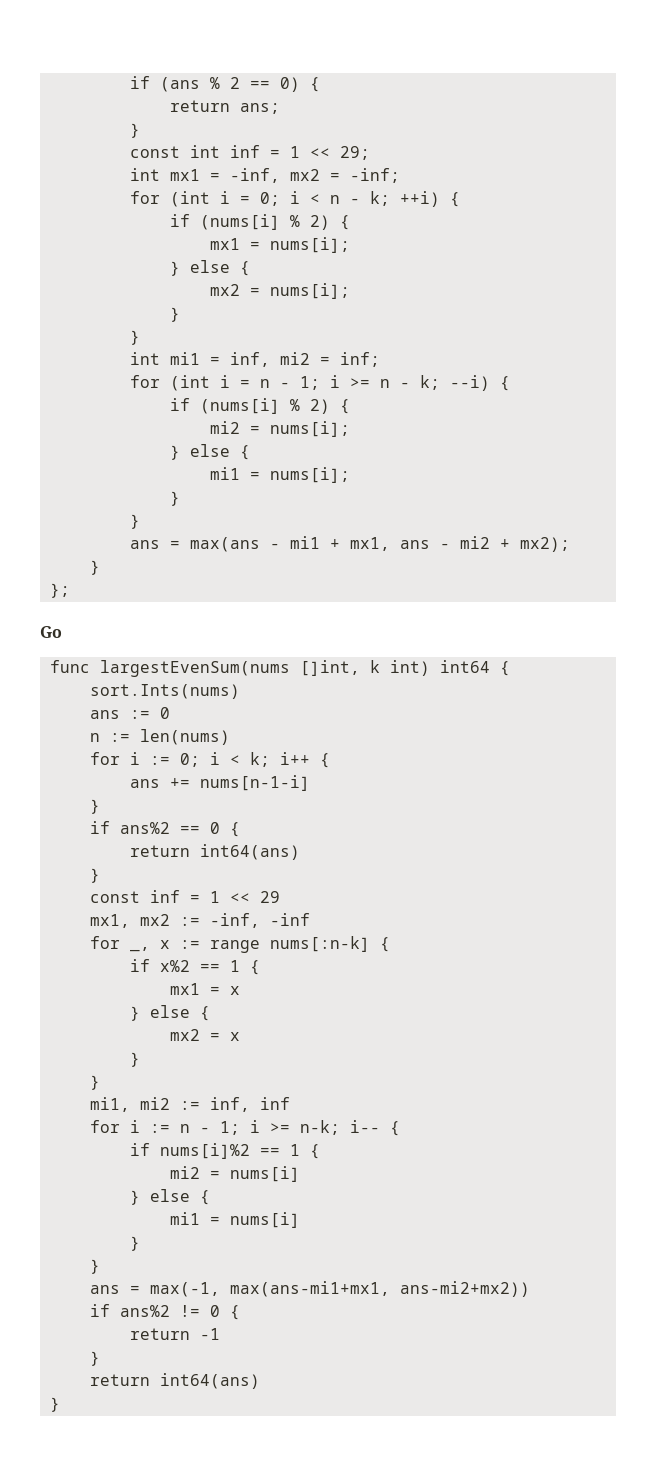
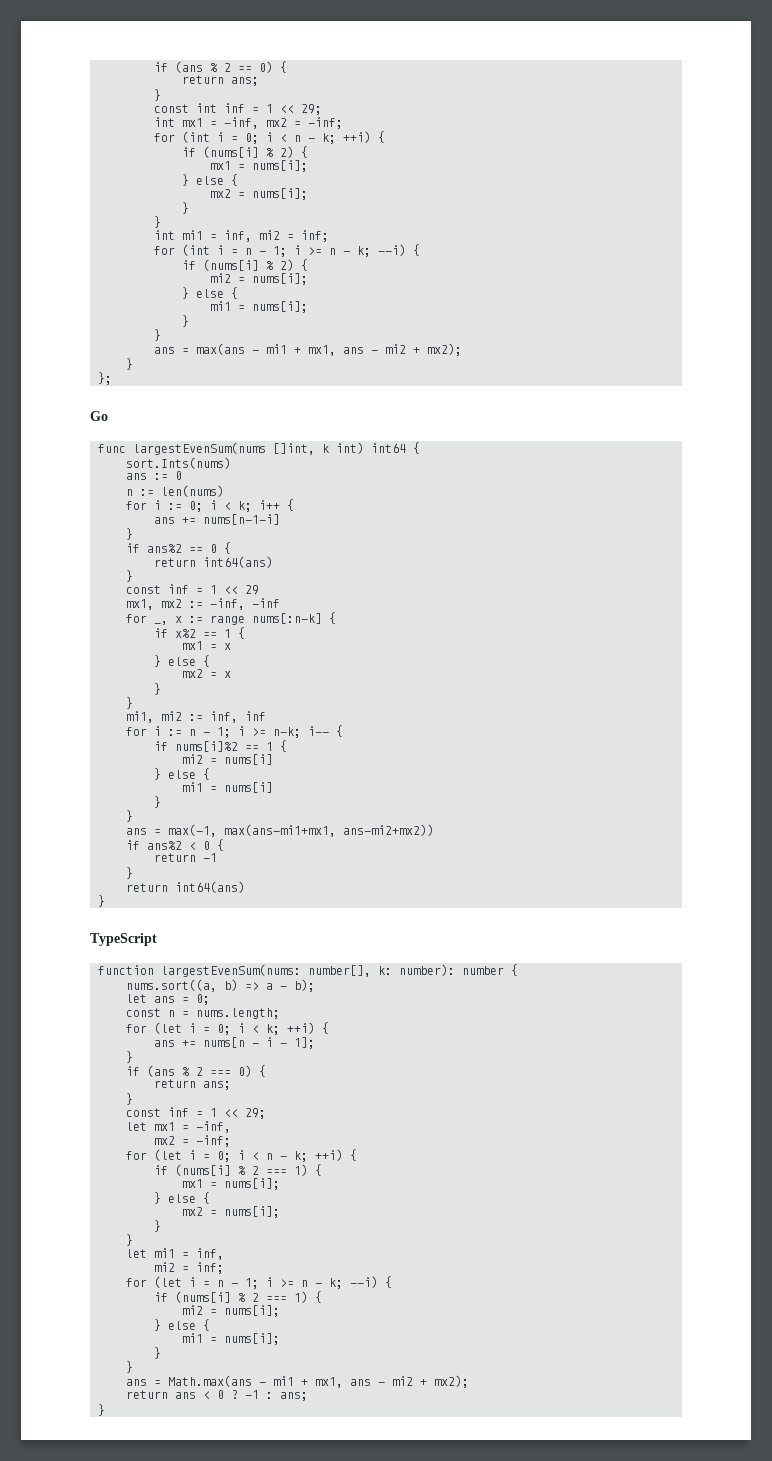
[179,1305,200,1317] != -> [189,842,197,850] <
(60, 1404) none -> [90,933,157,946] [98,964,519,977] [126,979,316,992] [126,994,211,1005] [126,1008,281,1019] [126,1022,330,1035] [154,1037,316,1049] [126,1051,134,1063] [126,1065,267,1077] [154,1079,232,1090] [126,1093,134,1105] [126,1107,267,1119] [126,1121,232,1133] [154,1135,232,1147] [126,1149,358,1162] [154,1164,323,1176] [182,1178,281,1190] [154,1192,211,1204] [182,1206,281,1218] [154,1220,162,1232] [126,1234,134,1246] [126,1248,225,1260] [154,1262,225,1274] [126,1276,393,1289] [154,1291,323,1303] [182,1305,281,1317] [154,1319,211,1331] [182,1333,281,1345] [154,1347,162,1359] [126,1361,134,1373] [126,1375,470,1388] [126,1390,309,1401] [98,1404,106,1416] // TypeScript // function largestEvenSum(nums: number[], k: number): number { // nums.sort((a, b) => a - b); // let ans = 0; // const n = nums.length; // for (let i = 0; i < k; ++i) { // ans += nums[n - i - 1]; // } // if (ans % 2 === 0) { // return ans; // } // const inf = 1 << 29; // let mx1 = -inf, // mx2 = -inf; // for (let i = 0; i < n - k; ++i) { // if (nums[i] % 2 === 1) { // mx1 = nums[i]; // } else { // mx2 = nums[i]; // } // } // let mi1 = inf, // mi2 = inf; // for (let i = n - 1; i >= n - k; --i) { // if (nums[i] % 2 === 1) { // mi2 = nums[i]; // } else { // mi1 = nums[i]; // } // } // ans = Math.max(ans - mi1 + mx1, ans - mi2 + mx2); // return ans < 0 ? -1 : ans; // }

